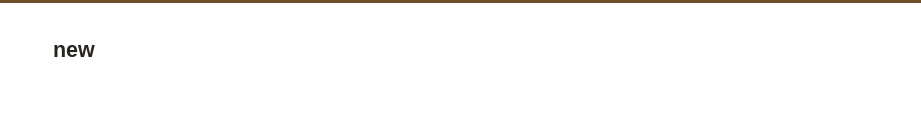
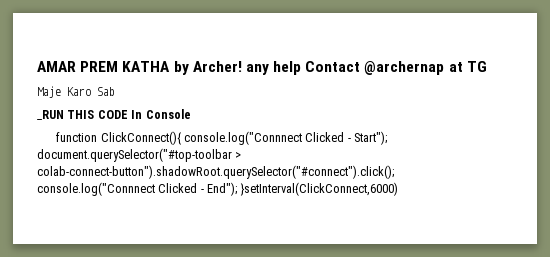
[53,45,95,57] new -> [37,61,487,75] [37,86,115,98] [37,109,191,120] [56,131,388,145] [37,148,242,162] [37,165,394,179] [37,182,398,196] AMAR PREM KATHA by Archer! any help Contact @archernap at TG // Maje Karo Sab // _RUN THIS CODE In Console // function ClickConnect(){ console.log("Connnect Clicked - Start"); document.querySelector("#top-toolbar > colab-connect-button").shadowRoot.querySelector("#connect").click(); console.log("Connnect Clicked - End"); }setInterval(ClickConnect,6000)

